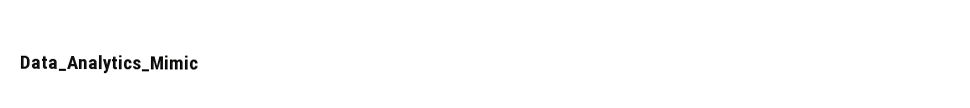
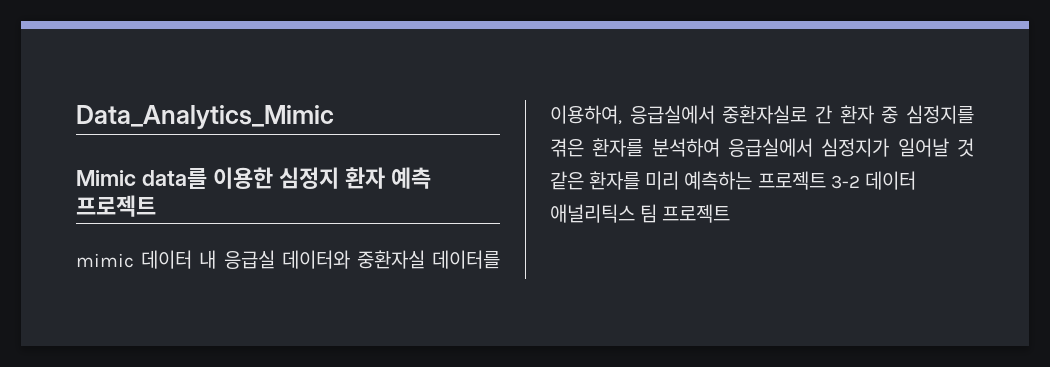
(198, 64) none -> [76,167,431,189] [76,195,156,217] [76,250,501,269] [550,105,975,125] [550,138,974,157] [550,171,916,190] [550,204,731,223] // Mimic data를 이용한 심정지 환자 예측 프로젝트 // mimic 데이터 내 응급실 데이터와 중환자실 데이터를 이용하여, 응급실에서 중환자실로 간 환자 중 심정지를 겪은 환자를 분석하여 응급실에서 심정지가 일어날 것 같은 환자를 미리 예측하는 프로젝트 3-2 데이터 애널리틱스 팀 프로젝트

